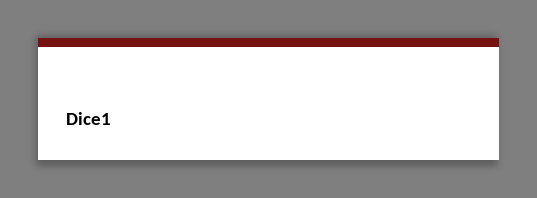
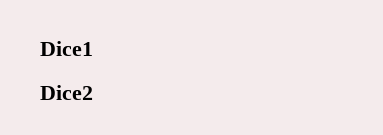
(111, 118) none -> [40,85,93,100] // Dice2

